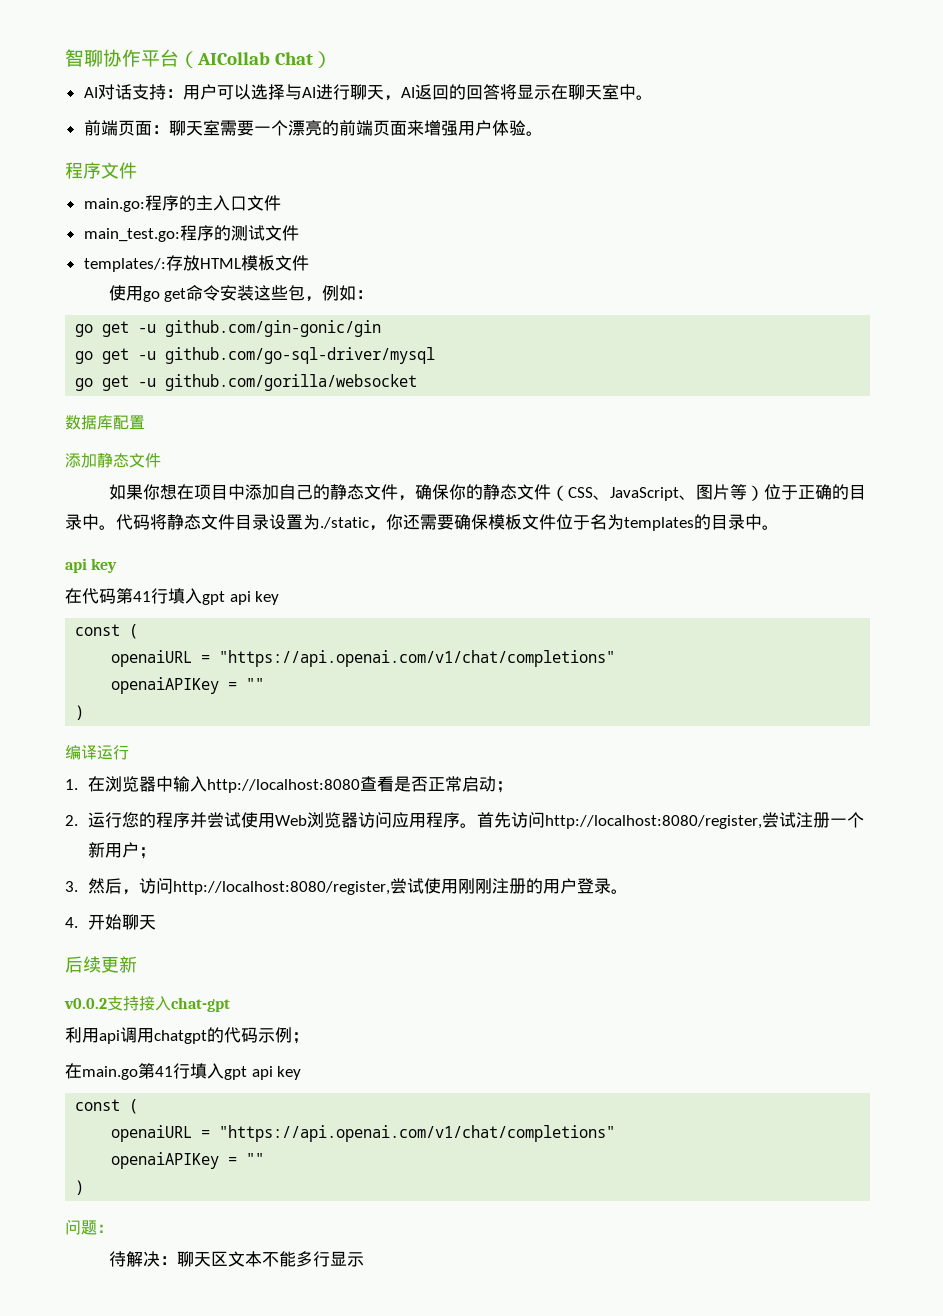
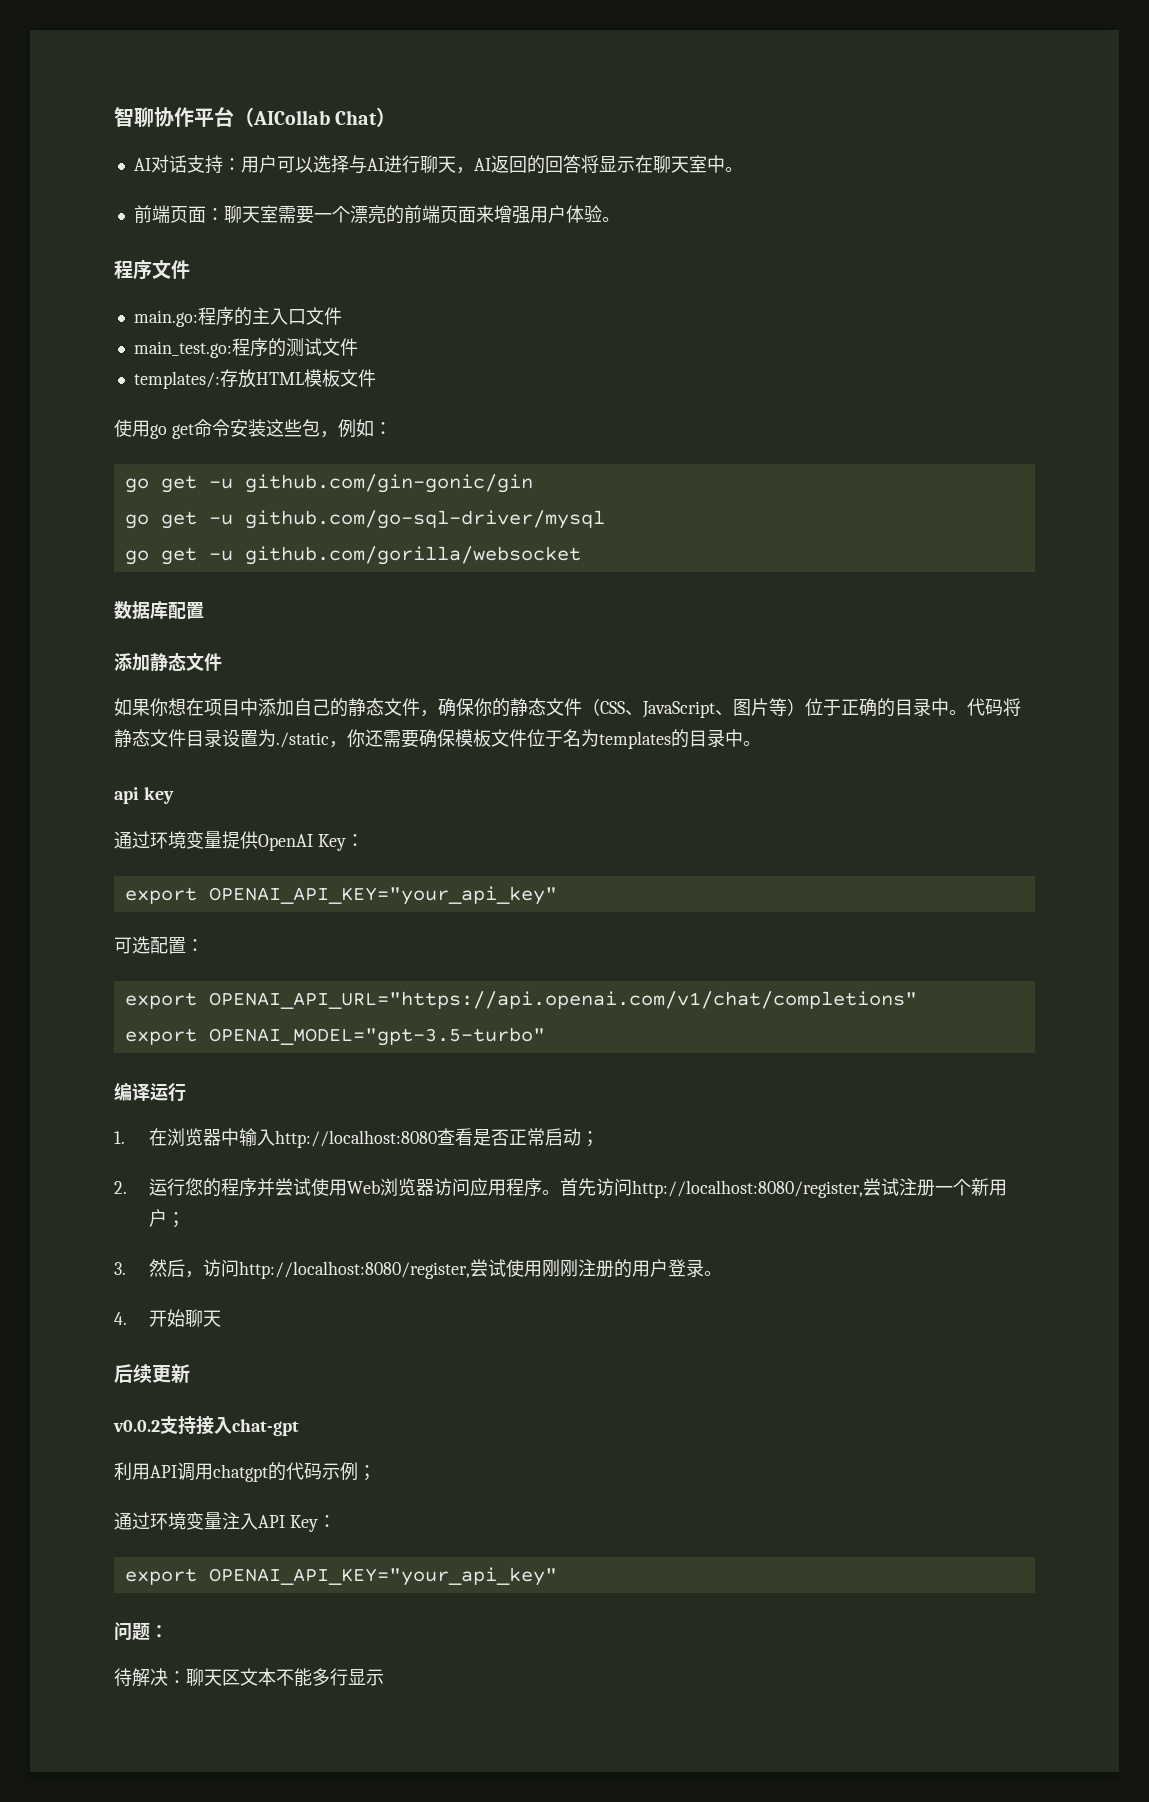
[65,588,280,605] [75,624,139,639] [111,650,616,667] [111,677,265,694] [75,705,85,720] 在代码第41行填入gpt api key // const ( // openaiURL = "https://api.openai.com/v1/chat/completions" // openaiAPIKey = "" // ) -> [114,831,364,851] [124,886,557,905] [114,936,204,954] [124,991,917,1009] [124,1027,545,1046] 通过环境变量提供OpenAI Key： // export OPENAI_API_KEY="your_api_key" // 可选配置： // export OPENAI_API_URL="https://api.openai.com/v1/chat/completions" // export OPENAI_MODEL="gpt-3.5-turbo"
[99,1030,120,1044] api -> [150,1465,177,1478] API
[65,1063,302,1080] [75,1099,139,1114] [111,1125,616,1142] [111,1152,265,1169] [75,1180,85,1195] 在main.go第41行填入gpt api key // const ( // openaiURL = "https://api.openai.com/v1/chat/completions" // openaiAPIKey = "" // ) -> [114,1512,336,1532] [124,1567,557,1586] 通过环境变量注入API Key： // export OPENAI_API_KEY="your_api_key"

